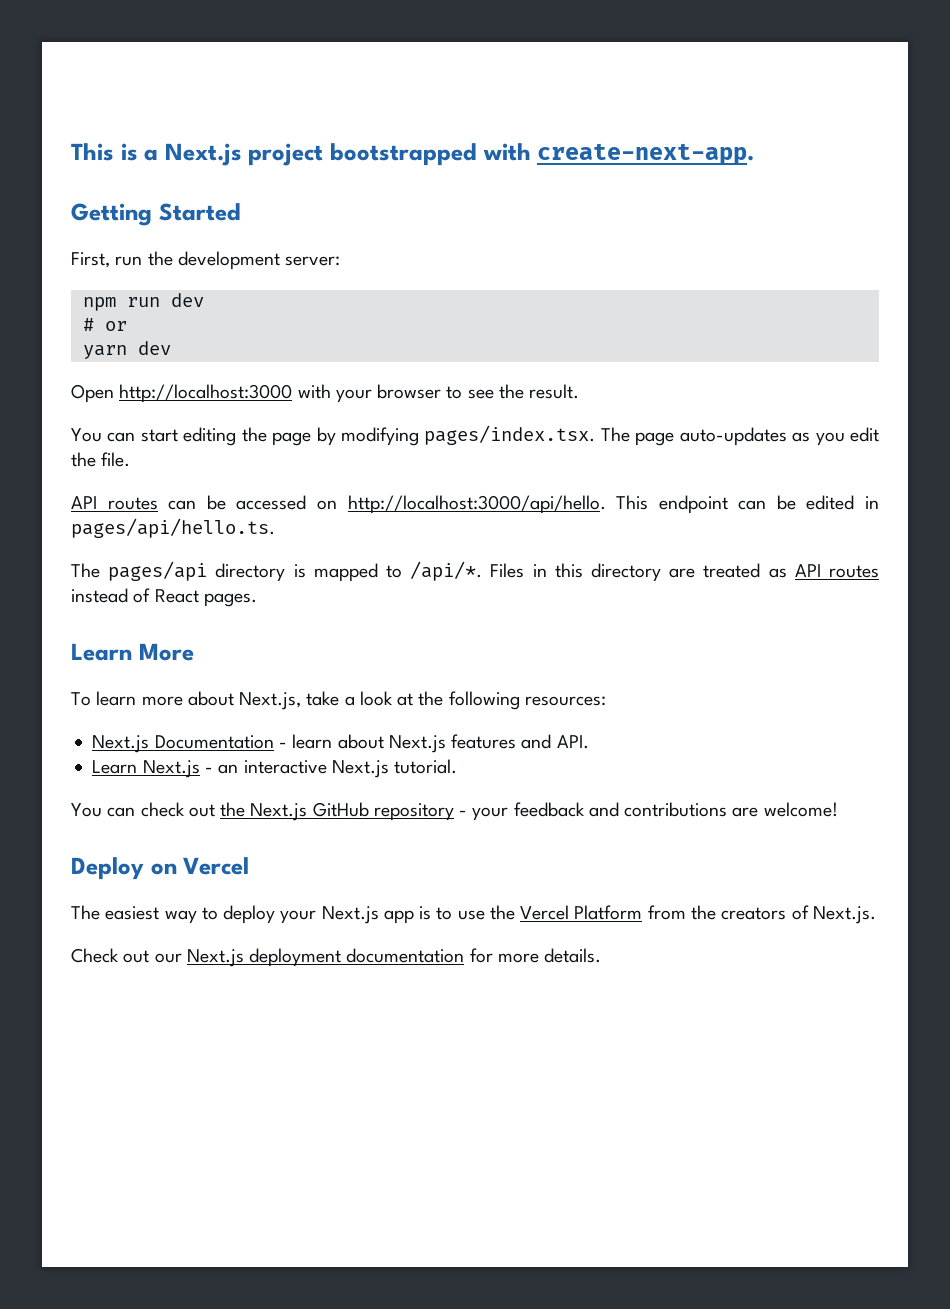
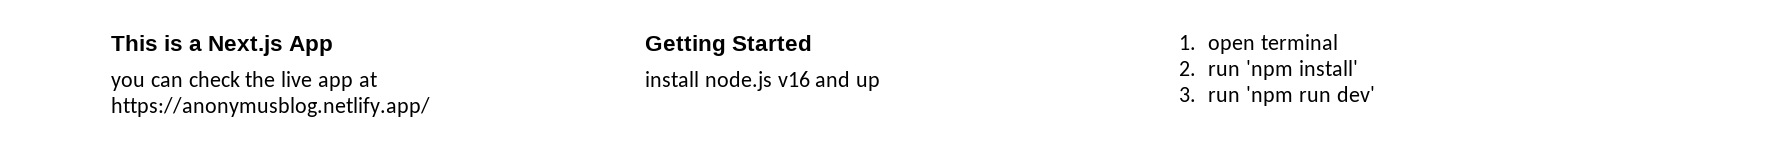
[248,143,755,166] [71,203,241,226] [71,251,341,270] [82,293,204,311] [82,318,127,331] [82,341,171,359] [71,384,580,403] [71,425,880,446] [71,452,131,467] [71,495,880,514] [71,518,275,538] [71,561,880,582] [71,588,257,607] [71,643,194,661] [71,691,606,710] [92,734,589,753] [92,759,458,778] [71,802,838,821] [71,857,250,880] [71,905,876,924] [71,948,602,967] project bootstrapped with create-next-app. // Getting Started // First, run the development server: // npm run dev // # or // yarn dev // Open http://localhost:3000 with your browser to see the result. // You can start editing the page by modifying pages/index.tsx. The page auto-updates as you edit the file. // API routes can be accessed on http://localhost:3000/api/hello. This endpoint can be edited in pages/api/hello.ts. // The pages/api directory is mapped to /api/*. Files in this directory are treated as API routes instead of React pages. // Learn More // To learn more about Next.js, take a look at the following resources: // Next.js Documentation - learn about Next.js features and API. // Learn Next.js - an interactive Next.js tutorial. // You can check out the Next.js GitHub repository - your feedback and contributions are welcome! // Deploy on Vercel // The easiest way to deploy your Next.js app is to use the Vercel Platform from the creators of Next.js. // Check out our Next.js deployment documentation for more details. -> [289,36,334,56] [111,71,377,91] [111,97,430,117] [645,35,813,56] [645,71,881,91] [1179,34,1339,54] [1179,60,1359,80] [1179,86,1375,106] App // you can check the live app at https://anonymusblog.netlify.app/ // Getting Started // install node.js v16 and up // 1. open terminal // 2. run 'npm install' // 3. run 'npm run dev'

